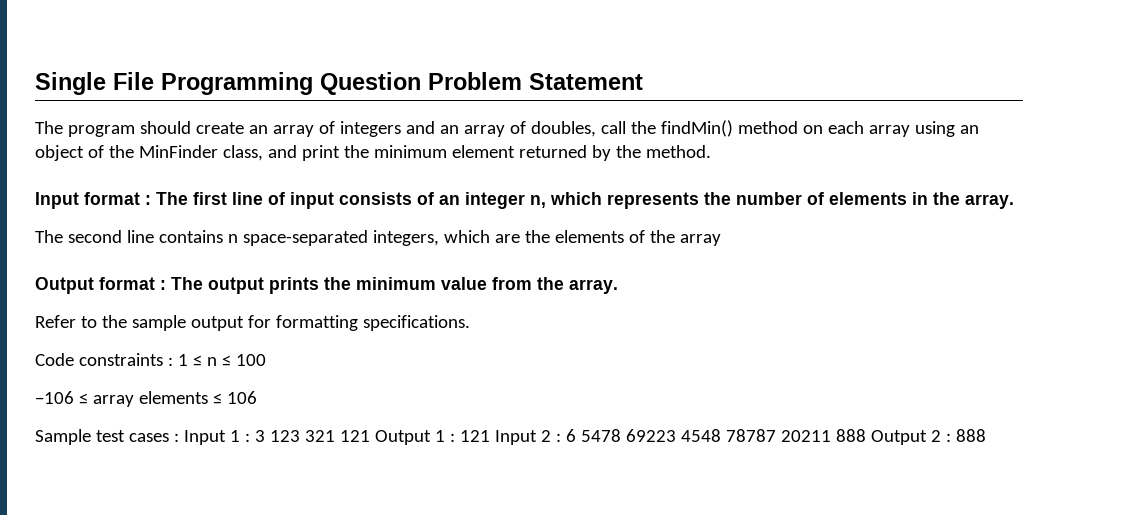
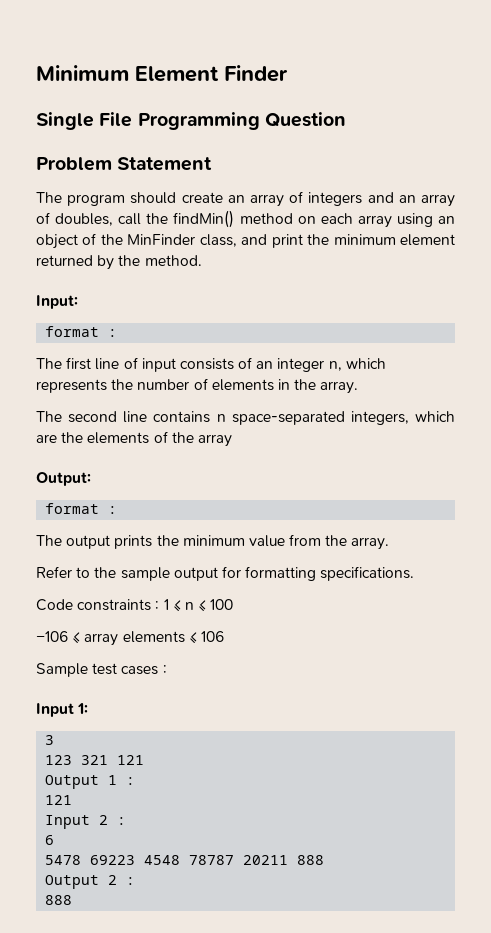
(35, 83) none -> [36,65,288,82] Minimum Element Finder //
(421, 83) none -> (346, 119) //
[35,192,151,209] Input format : -> [36,295,78,309] [45,326,118,337] Input: // format : //
[35,277,166,294] Output format : -> [36,472,91,486] [45,503,118,514] Output: // format : //
[183,430,250,445] Input 1 : -> [36,703,89,717] // Input 1: //
(265, 436) none -> (55, 740) //
(370, 436) none -> (145, 760) //
[459,430,490,442] 121 -> [45,795,73,805] // 121 //
(561, 437) none -> (127, 821) //
(576, 435) none -> (55, 840) //
(866, 435) none -> (325, 860) //
(951, 437) none -> (136, 881) //

